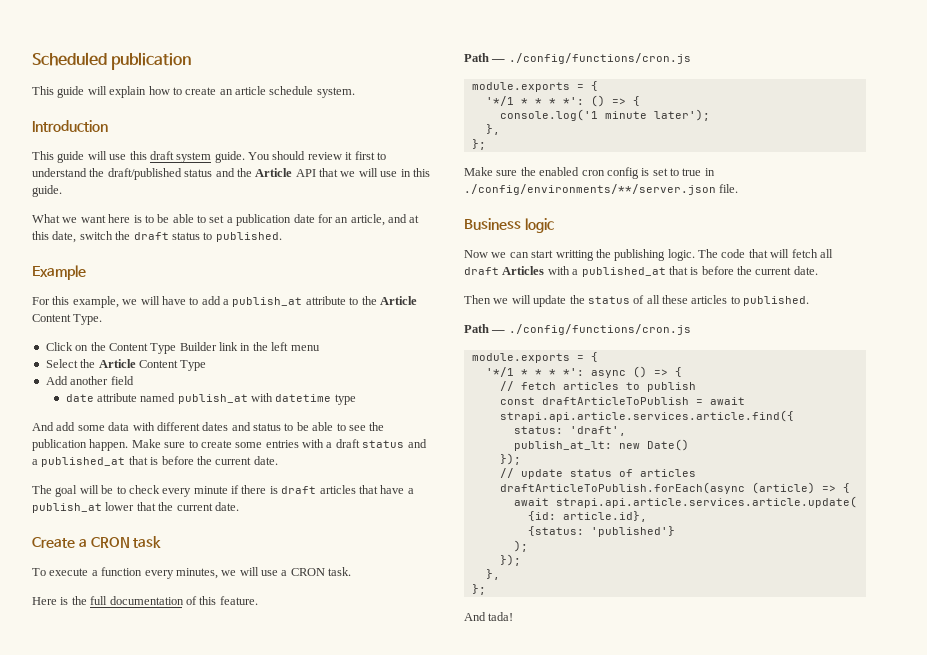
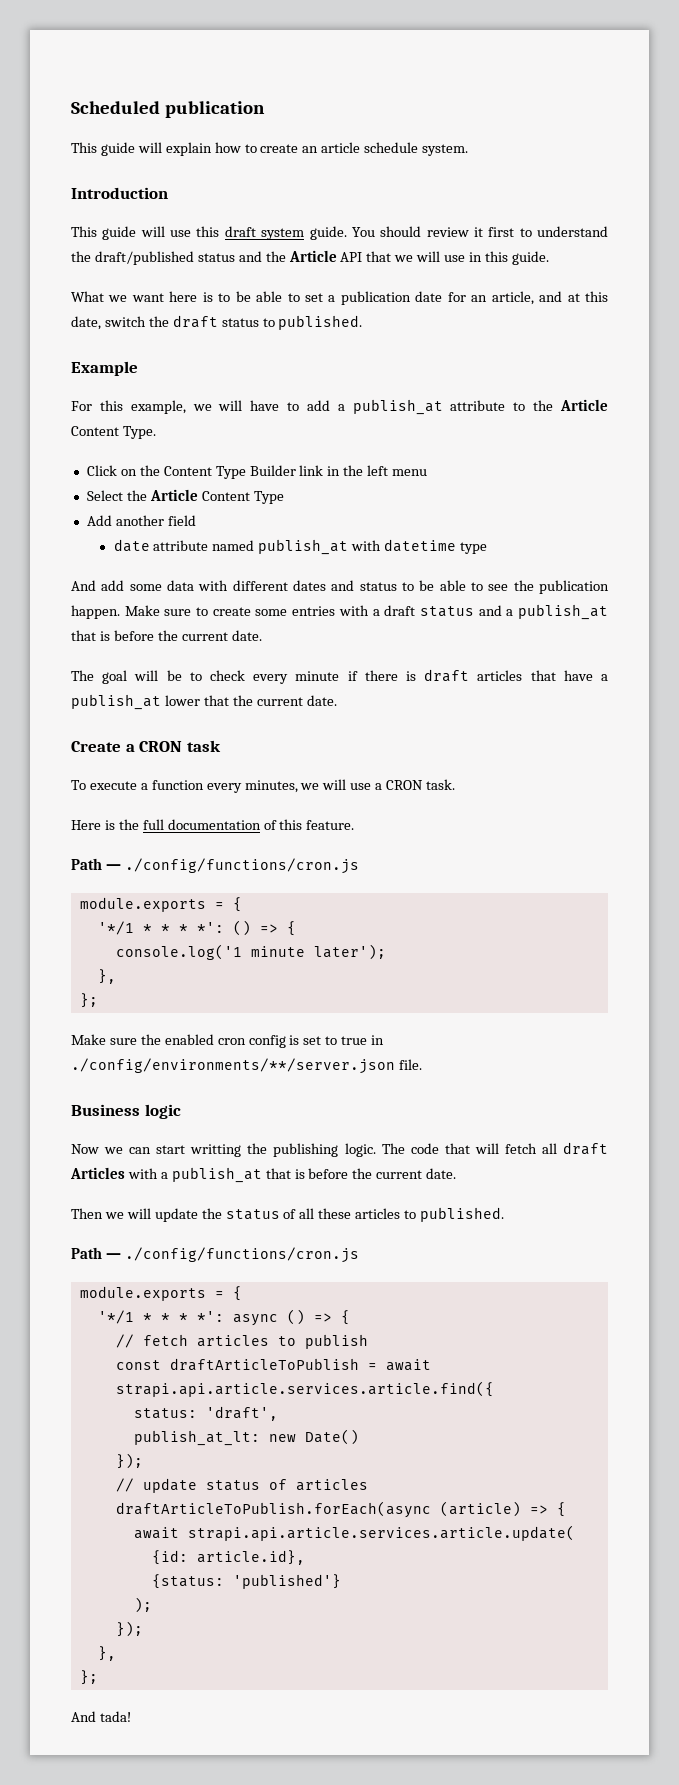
[41,457,126,467] published_at -> [517,604,608,620] publish_at
[581,267,666,277] published_at -> [171,1167,262,1183] publish_at

